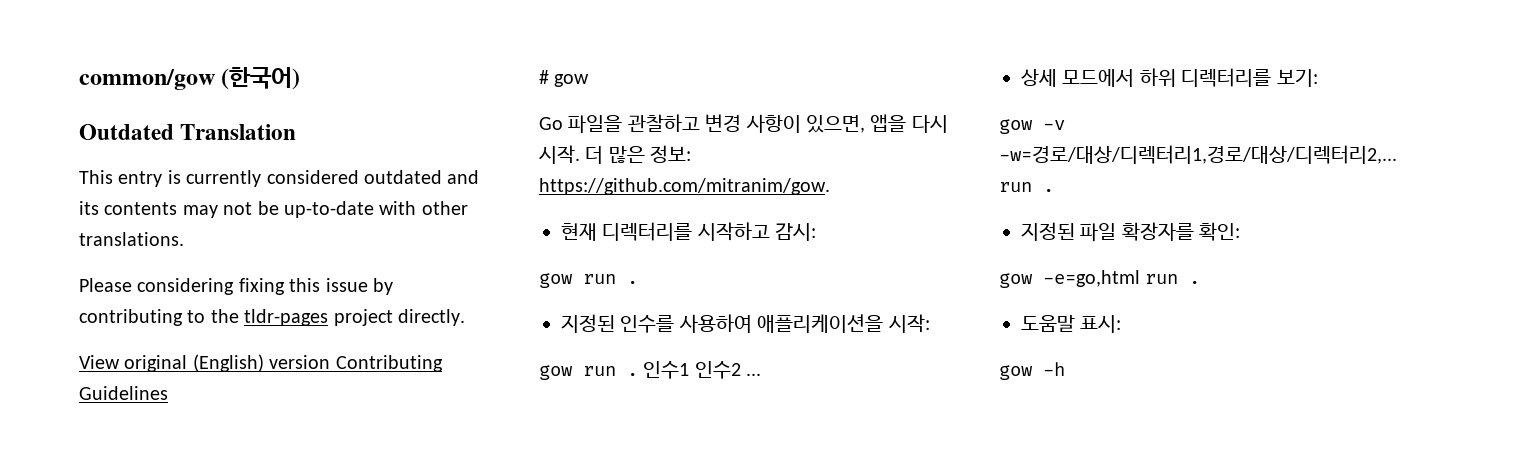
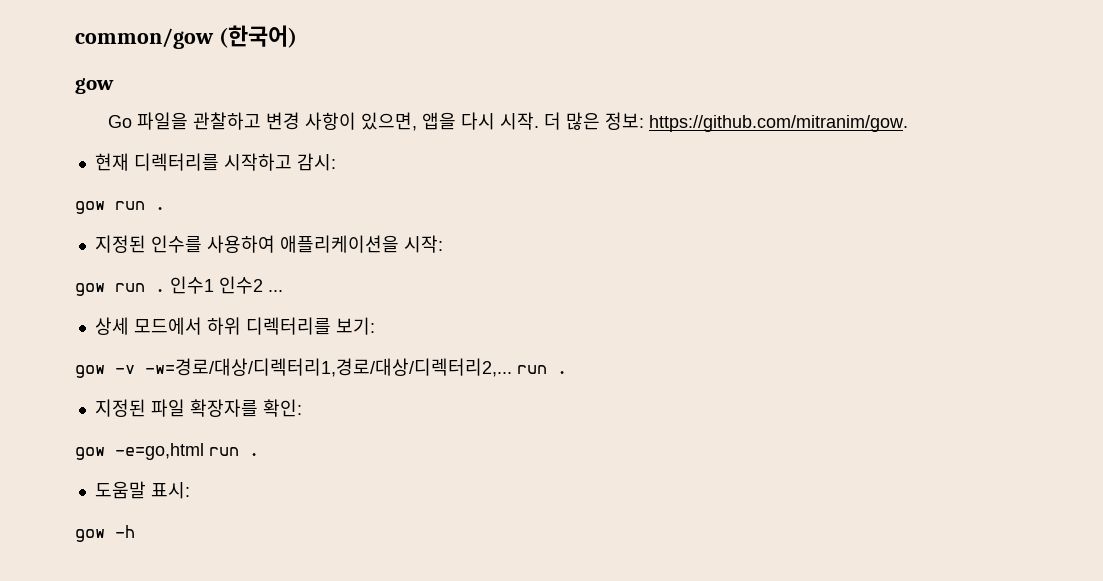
[79,124,297,140] [79,170,480,187] [79,201,468,218] [79,232,184,246] [79,278,393,295] [79,309,465,326] [79,354,443,372] [79,386,168,400] [539,70,549,84] Outdated Translation // This entry is currently considered outdated and its contents may not be up-to-date with other translations. // Please considering fixing this issue by contributing to the tldr-pages project directly. // View original (English) version Contributing Guidelines // # -> (297, 36) none

